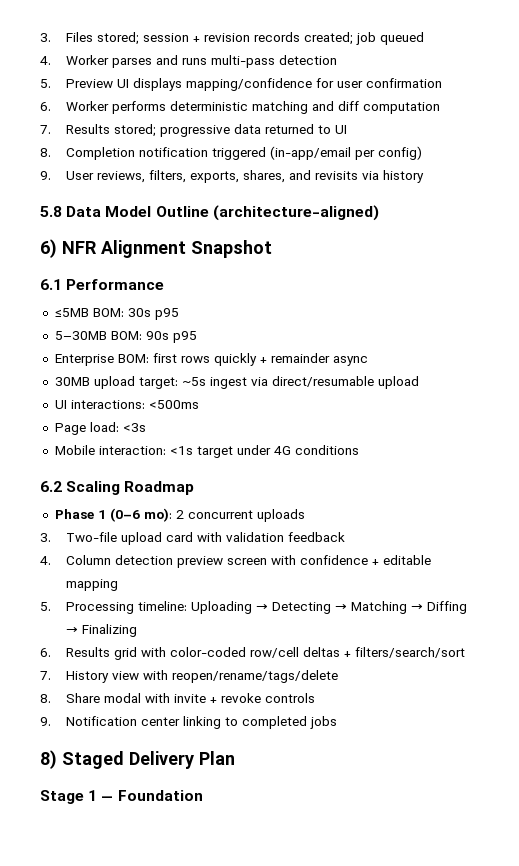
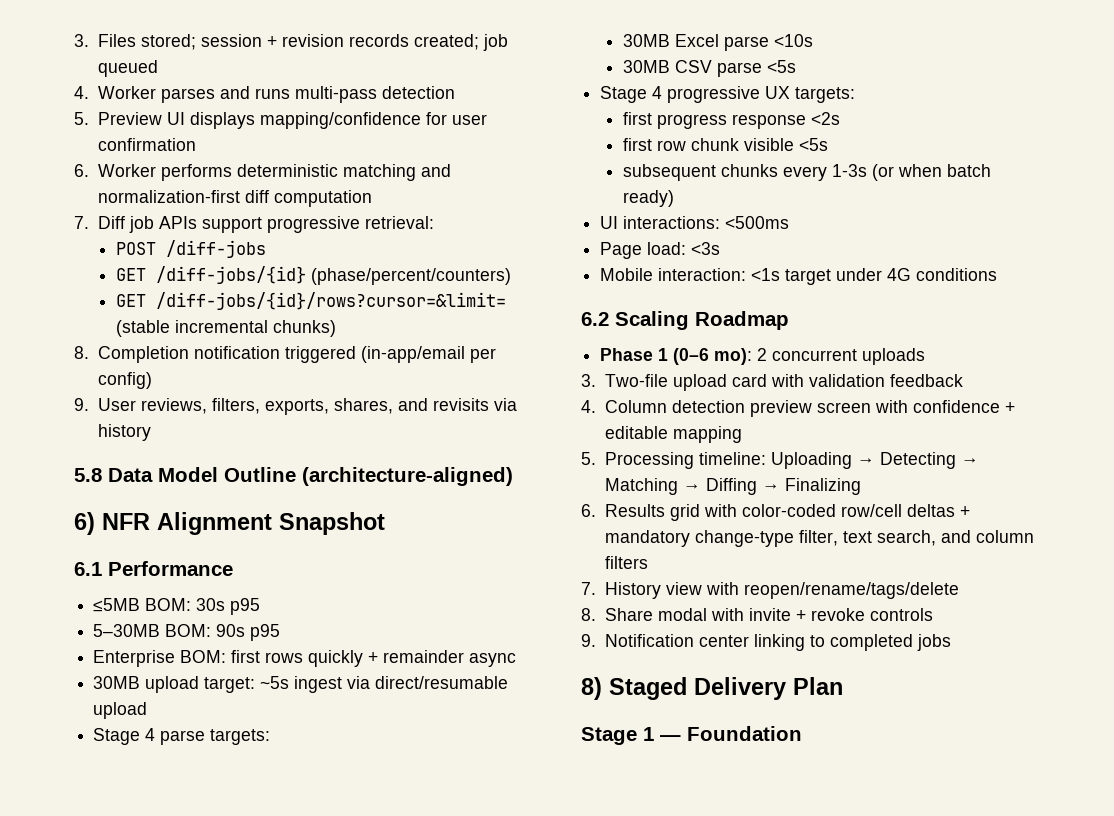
(335, 106) none -> [97,190,240,203] normalization-first
[66,124,348,137] Results stored; progressive data returned to UI -> [97,216,434,233] [116,240,267,258] [116,266,512,285] [116,292,507,310] [116,320,337,337] Diff job APIs support progressive retrieval: // POST /diff-jobs // GET /diff-jobs/{id} (phase/percent/counters) // GET /diff-jobs/{id}/rows?cursor=&limit= (stable incremental chunks)
(419, 382) none -> [93,728,271,745] [623,34,814,51] [623,60,797,77] [600,86,856,103] [623,112,841,129] [623,138,829,151] [623,164,992,181] [623,190,675,207] // Stage 4 parse targets: // 30MB Excel parse <10s // 30MB CSV parse <5s // Stage 4 progressive UX targets: // first progress response <2s // first row chunk visible <5s // subsequent chunks every 1-3s (or when batch ready)
[355,647,466,658] filters/search/sort -> [604,530,1034,547] [604,556,648,569] mandatory change-type filter, text search, and column filters

